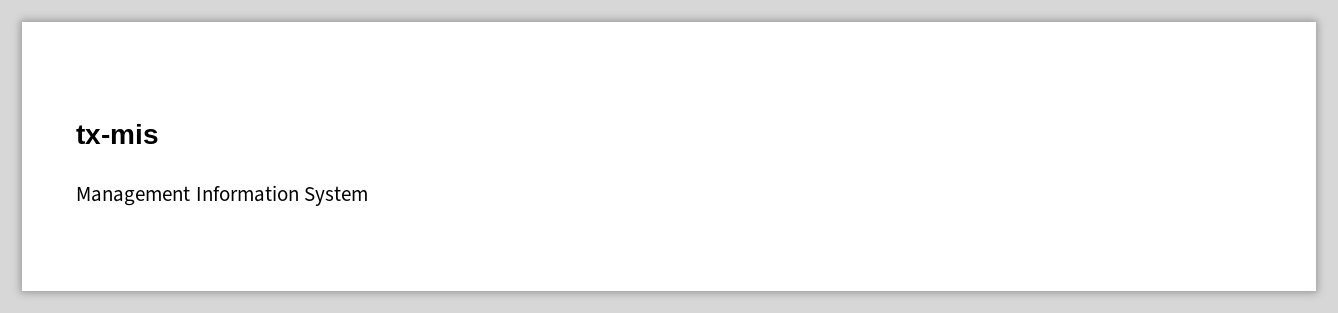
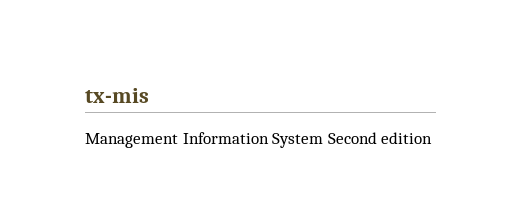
(369, 196) none -> [327,132,433,144] Second edition

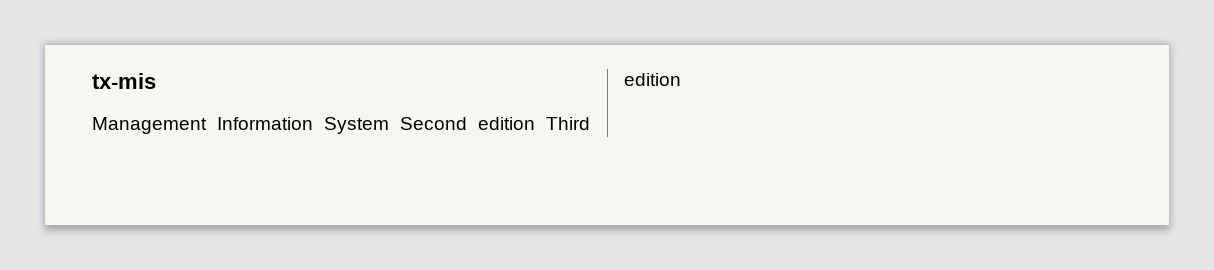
(433, 138) none -> [546,117,590,130] [624,73,681,86] Third edition

